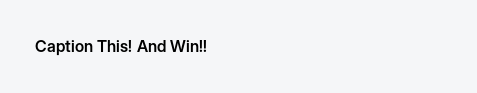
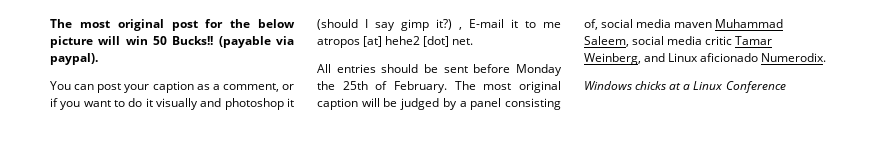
[35,40,207,56] Caption This! And Win!! -> [50,19,295,31] [50,36,294,48] [50,53,98,65] [50,81,294,93] [50,98,294,110] [317,19,561,31] [317,36,474,48] [317,64,562,76] [317,81,561,93] [317,98,561,110] [584,19,784,30] [584,36,773,47] [584,53,827,65] [584,81,786,93] The most original post for the below picture will win 50 Bucks!! (payable via paypal). // You can post your caption as a comment, or if you want to do it visually and photoshop it (should I say gimp it?) , E-mail it to me atropos [at] hehe2 [dot] net. // All entries should be sent before Monday the 25th of February. The most original caption will be judged by a panel consisting of, social media maven Muhammad Saleem, social media critic Tamar Weinberg, and Linux aficionado Numerodix. // Windows chicks at a Linux Conference

